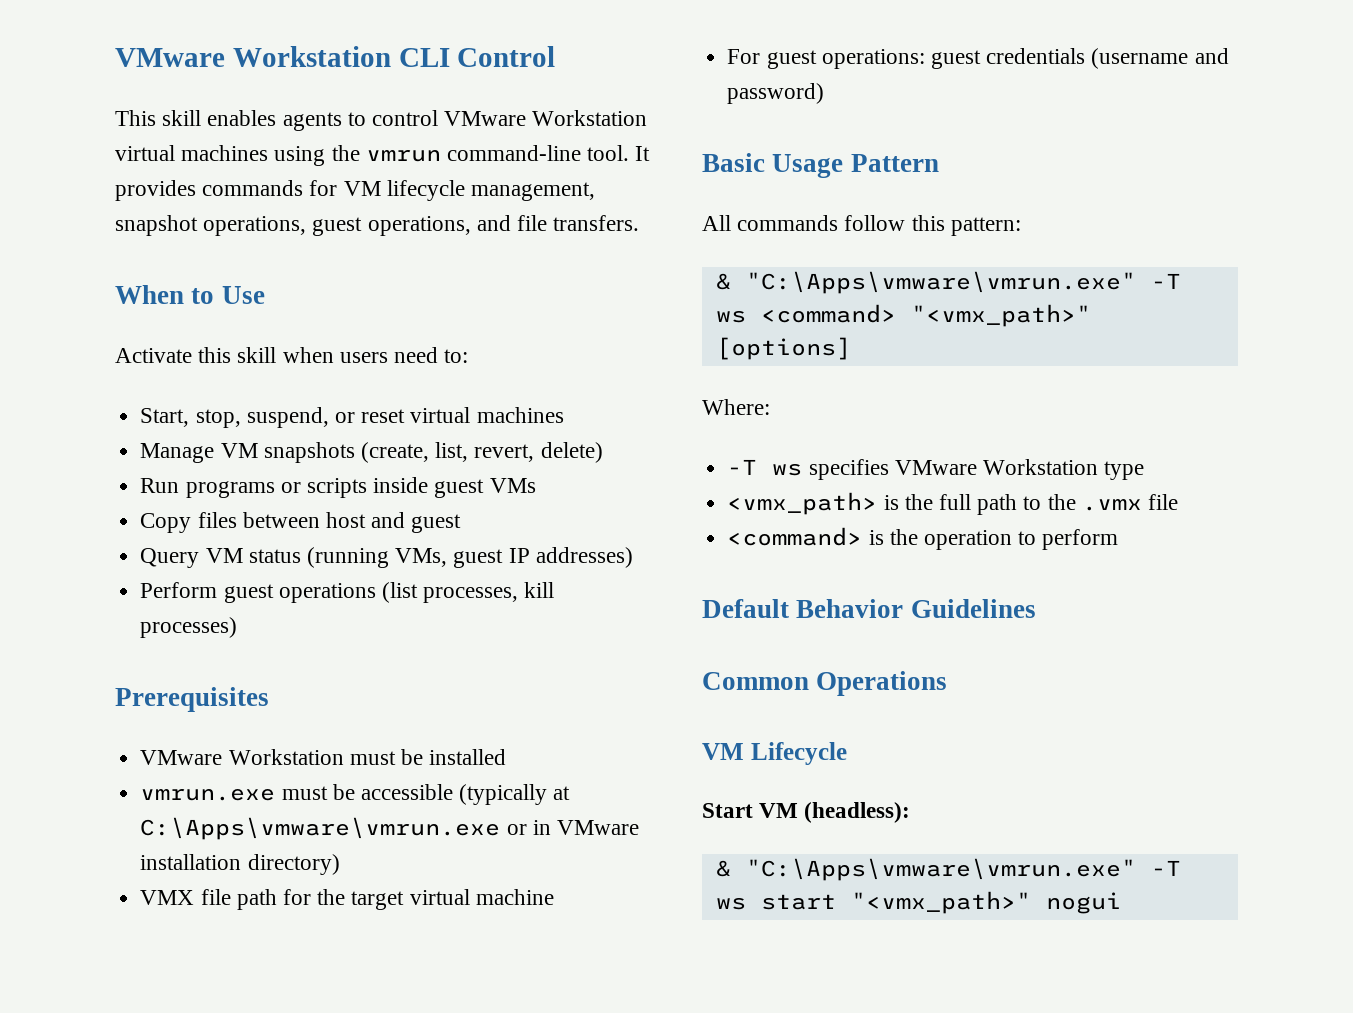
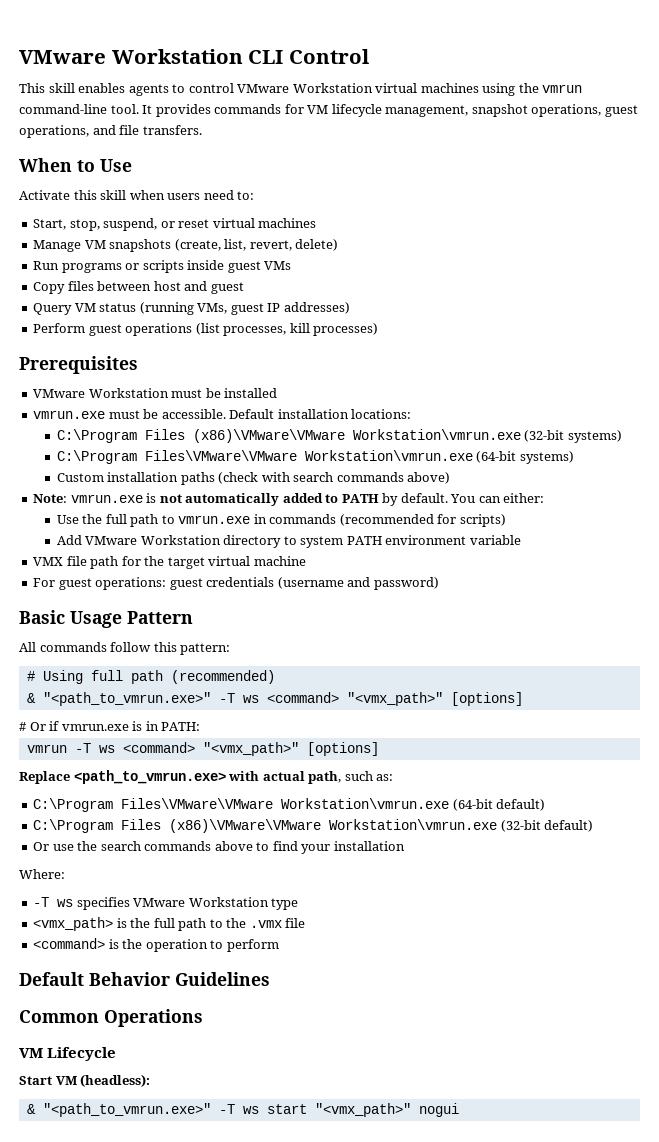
[360,784,571,805] [140,817,639,840] [140,854,340,875] accessible (typically at C:\Apps\vmware\vmrun.exe or in VMware installation directory) -> [161,409,412,419] [56,429,622,443] [56,450,574,464] [56,472,451,485] [33,493,545,506] [56,514,506,527] [56,535,521,548] accessible. Default installation locations: // C:\Program Files (x86)\VMware\VMware Workstation\vmrun.exe (32-bit systems) // C:\Program Files\VMware\VMware Workstation\vmrun.exe (64-bit systems) // Custom installation paths (check with search commands above) // Note: vmrun.exe is not automatically added to PATH by default. You can either: // Use the full path to vmrun.exe in commands (recommended for scripts) // Add VMware Workstation directory to system PATH environment variable
[715,271,1181,294] [715,304,1091,327] [715,337,851,360] // & "C:\Apps\vmware\vmrun.exe" -T ws <command> "<vmx_path>" [options] -> [26,670,275,684] [26,692,523,706] [19,721,201,731] [26,742,379,756] [19,770,394,784] [33,798,546,812] [33,819,594,833] [33,841,405,854] // # Using full path (recommended) // & "<path_to_vmrun.exe>" -T ws <command> "<vmx_path>" [options] // # Or if vmrun.exe is in PATH: // vmrun -T ws <command> "<vmx_path>" [options] // Replace <path_to_vmrun.exe> with actual path, such as: // C:\Program Files\VMware\VMware Workstation\vmrun.exe (64-bit default) // C:\Program Files (x86)\VMware\VMware Workstation\vmrun.exe (32-bit default) // Or use the search commands above to find your installation
[745,858,1136,881] "C:\Apps\vmware\vmrun.exe" -> [42,1103,211,1117] "<path_to_vmrun.exe>"

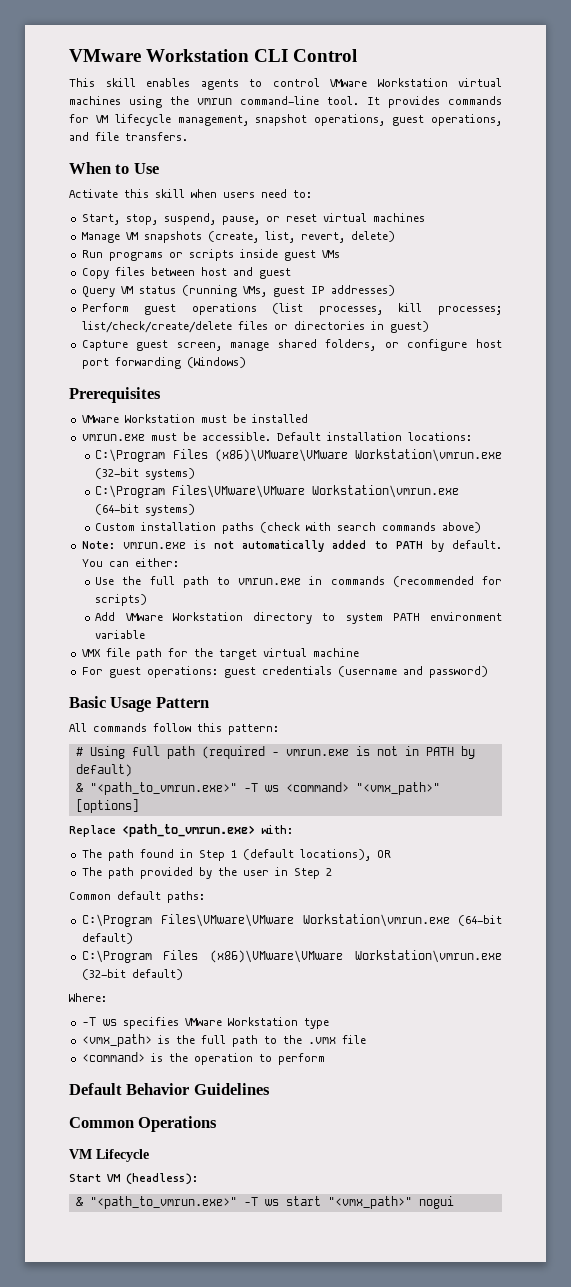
(158, 224) none -> [221,216,260,225] pause,
[313,323,379,336] processes) -> [438,306,502,315] [81,321,429,333] [81,339,502,351] [81,357,246,369] processes; list/check/create/delete files or directories in guest) // Capture guest screen, manage shared folders, or configure host port forwarding (Windows)
[170,670,275,684] (recommended) -> [201,746,475,759] [75,764,132,777] (required - vmrun.exe is not in PATH by default)
[19,721,201,731] [26,742,379,756] [19,770,394,784] # Or if vmrun.exe is in PATH: // vmrun -T ws <command> "<vmx_path>" [options] // Replace <path_to_vmrun.exe> with actual path, such as: -> [69,824,293,837] [81,849,391,861] [81,867,332,879] [69,891,205,903] Replace <path_to_vmrun.exe> with: // The path found in Step 1 (default locations), OR // The path provided by the user in Step 2 // Common default paths:
[33,841,405,854] // Or use the search commands above to find your installation -> (183, 974) none

